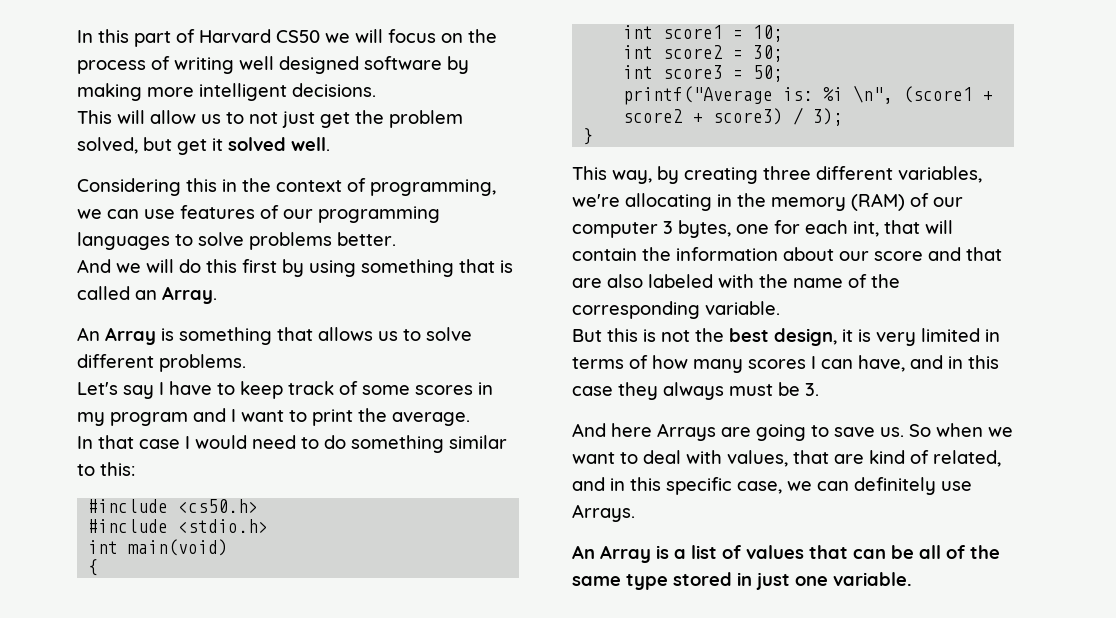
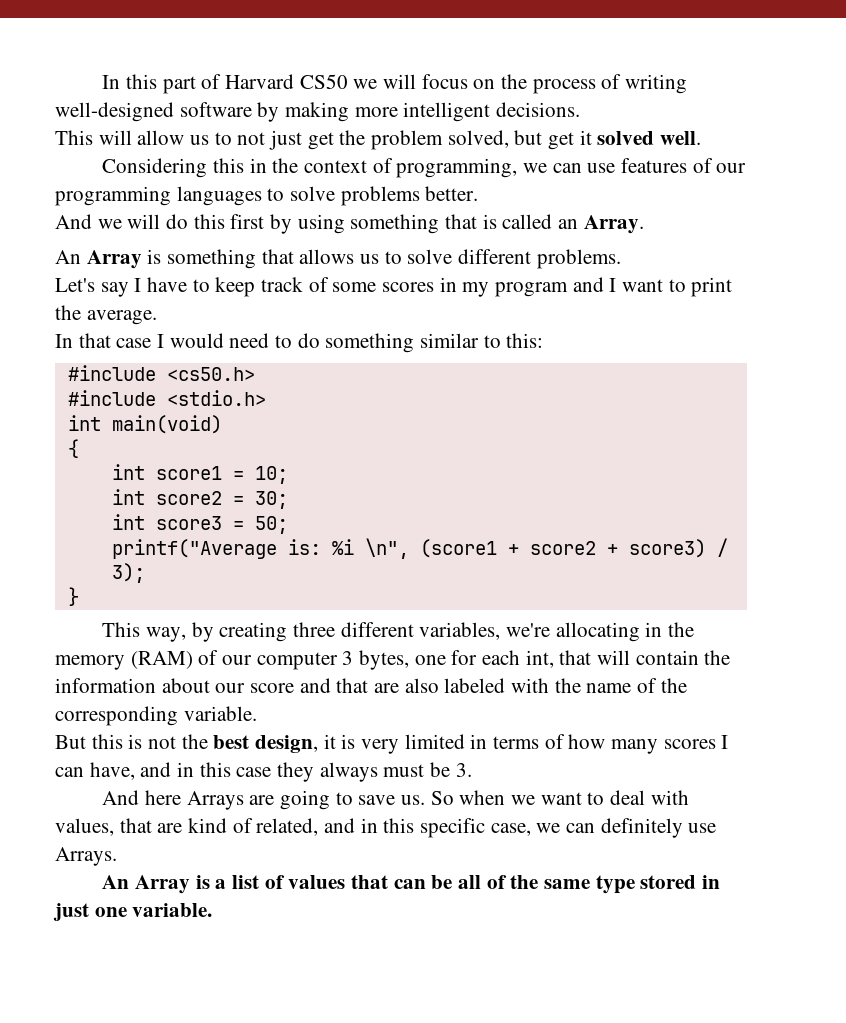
[239,56,359,74] well designed -> [55,102,174,122] well-designed

